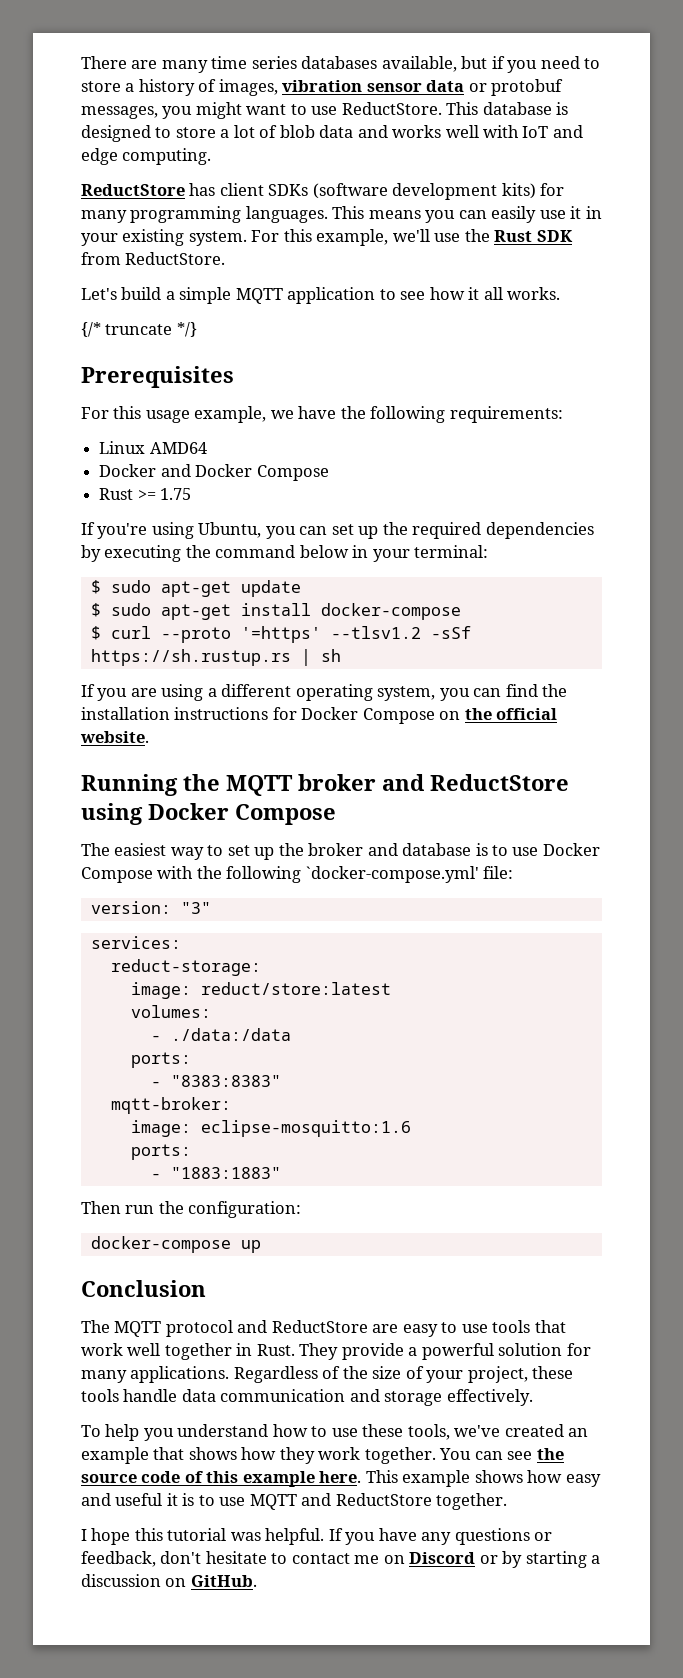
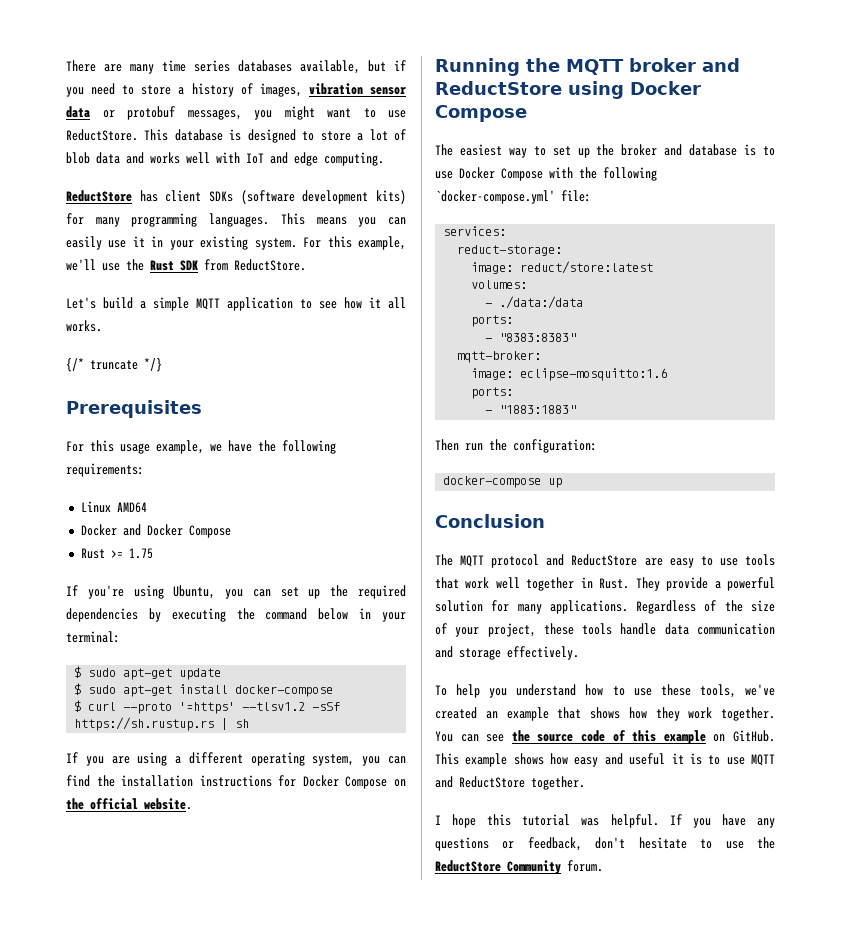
[90,901,211,914] // version: "3" -> (591, 196) none
[319,1471,362,1483] here. -> [713,730,775,742] on GitHub.
[291,1551,601,1568] [81,1574,257,1587] contact me on Discord or by starting a discussion on GitHub. -> [725,837,775,849] [435,860,603,874] use the ReductStore Community forum.

